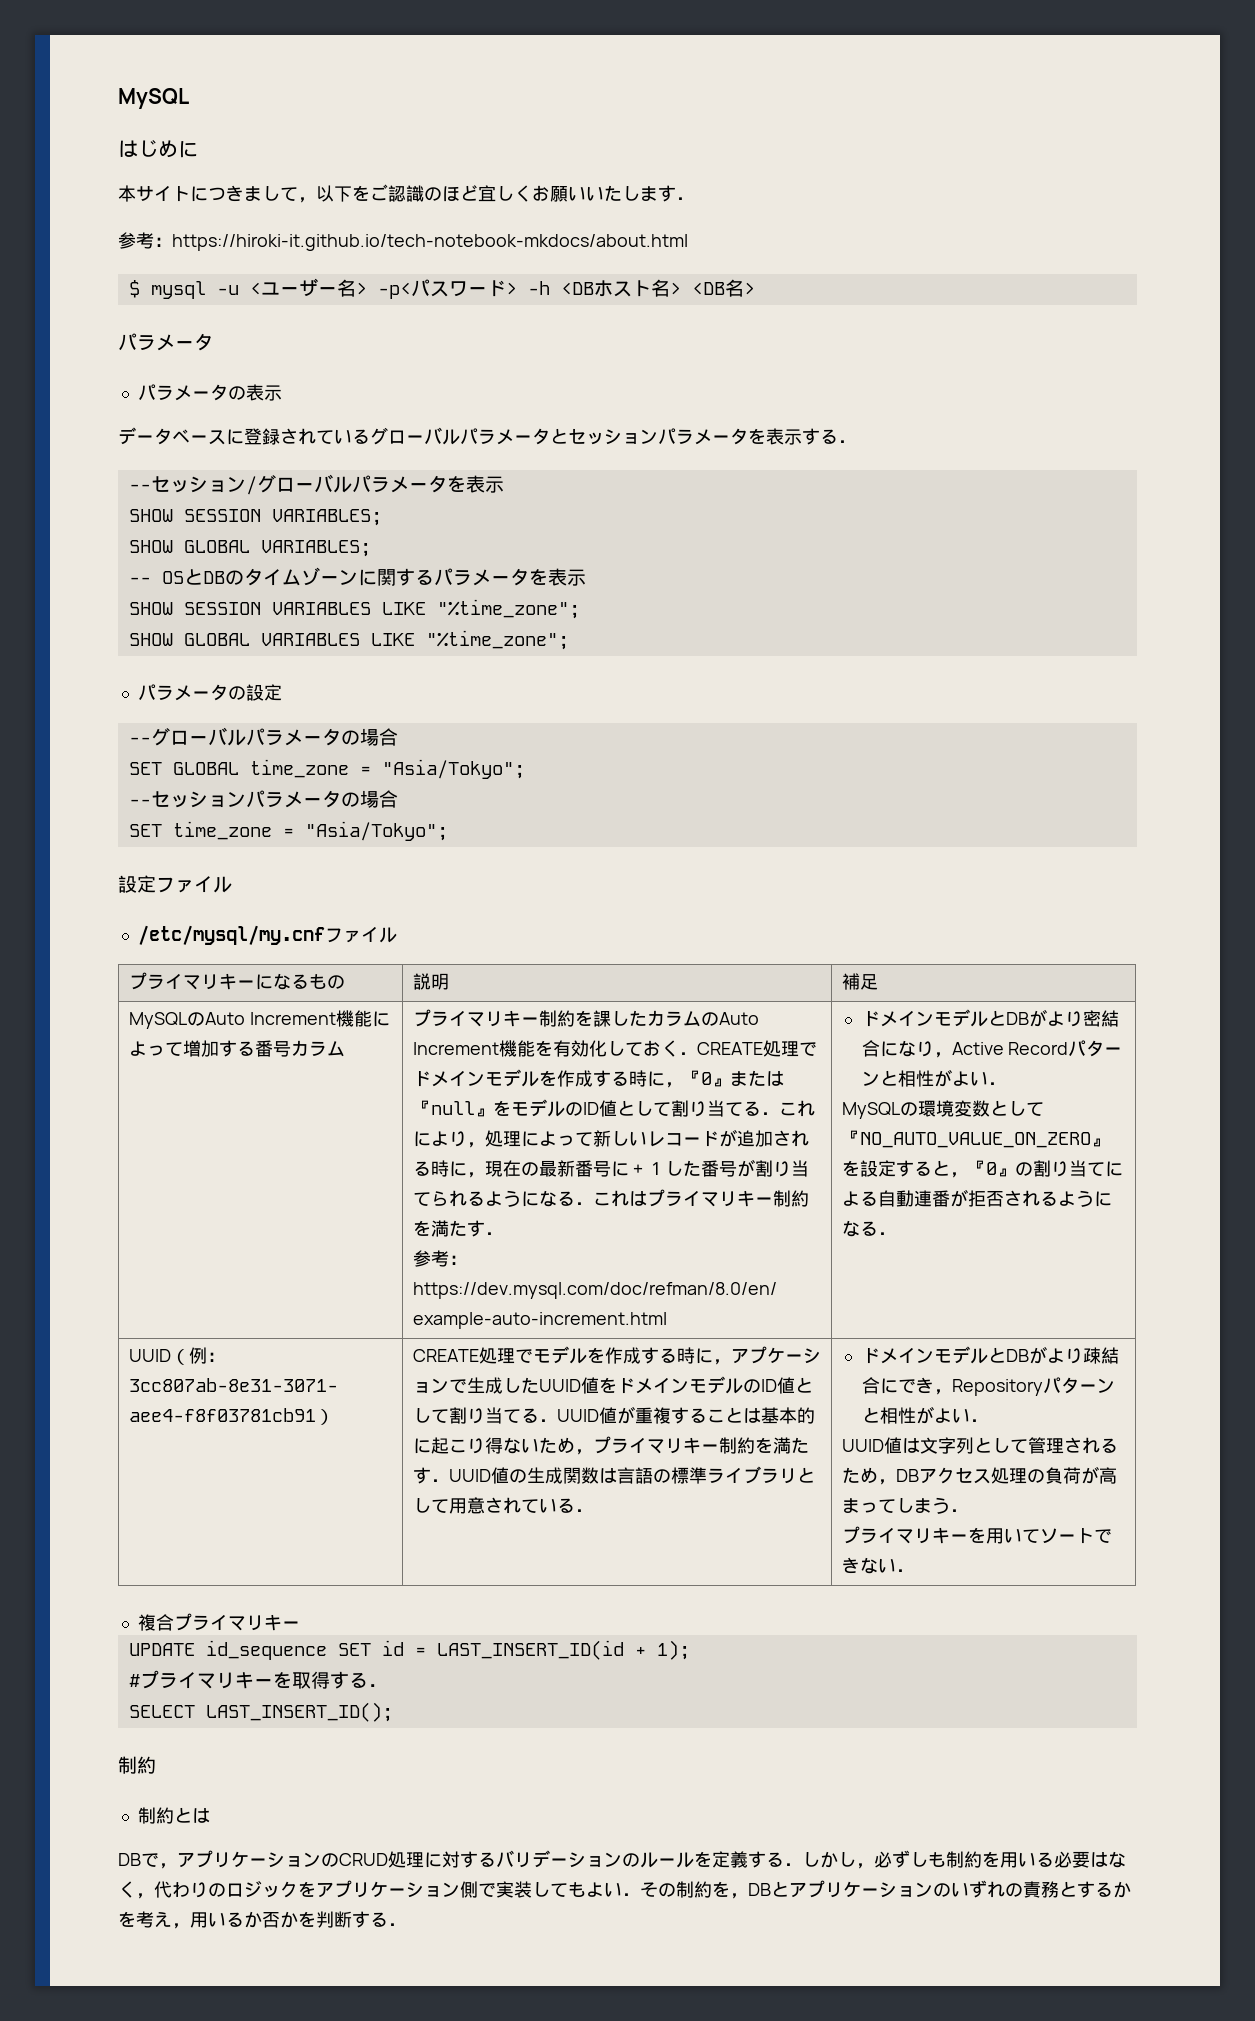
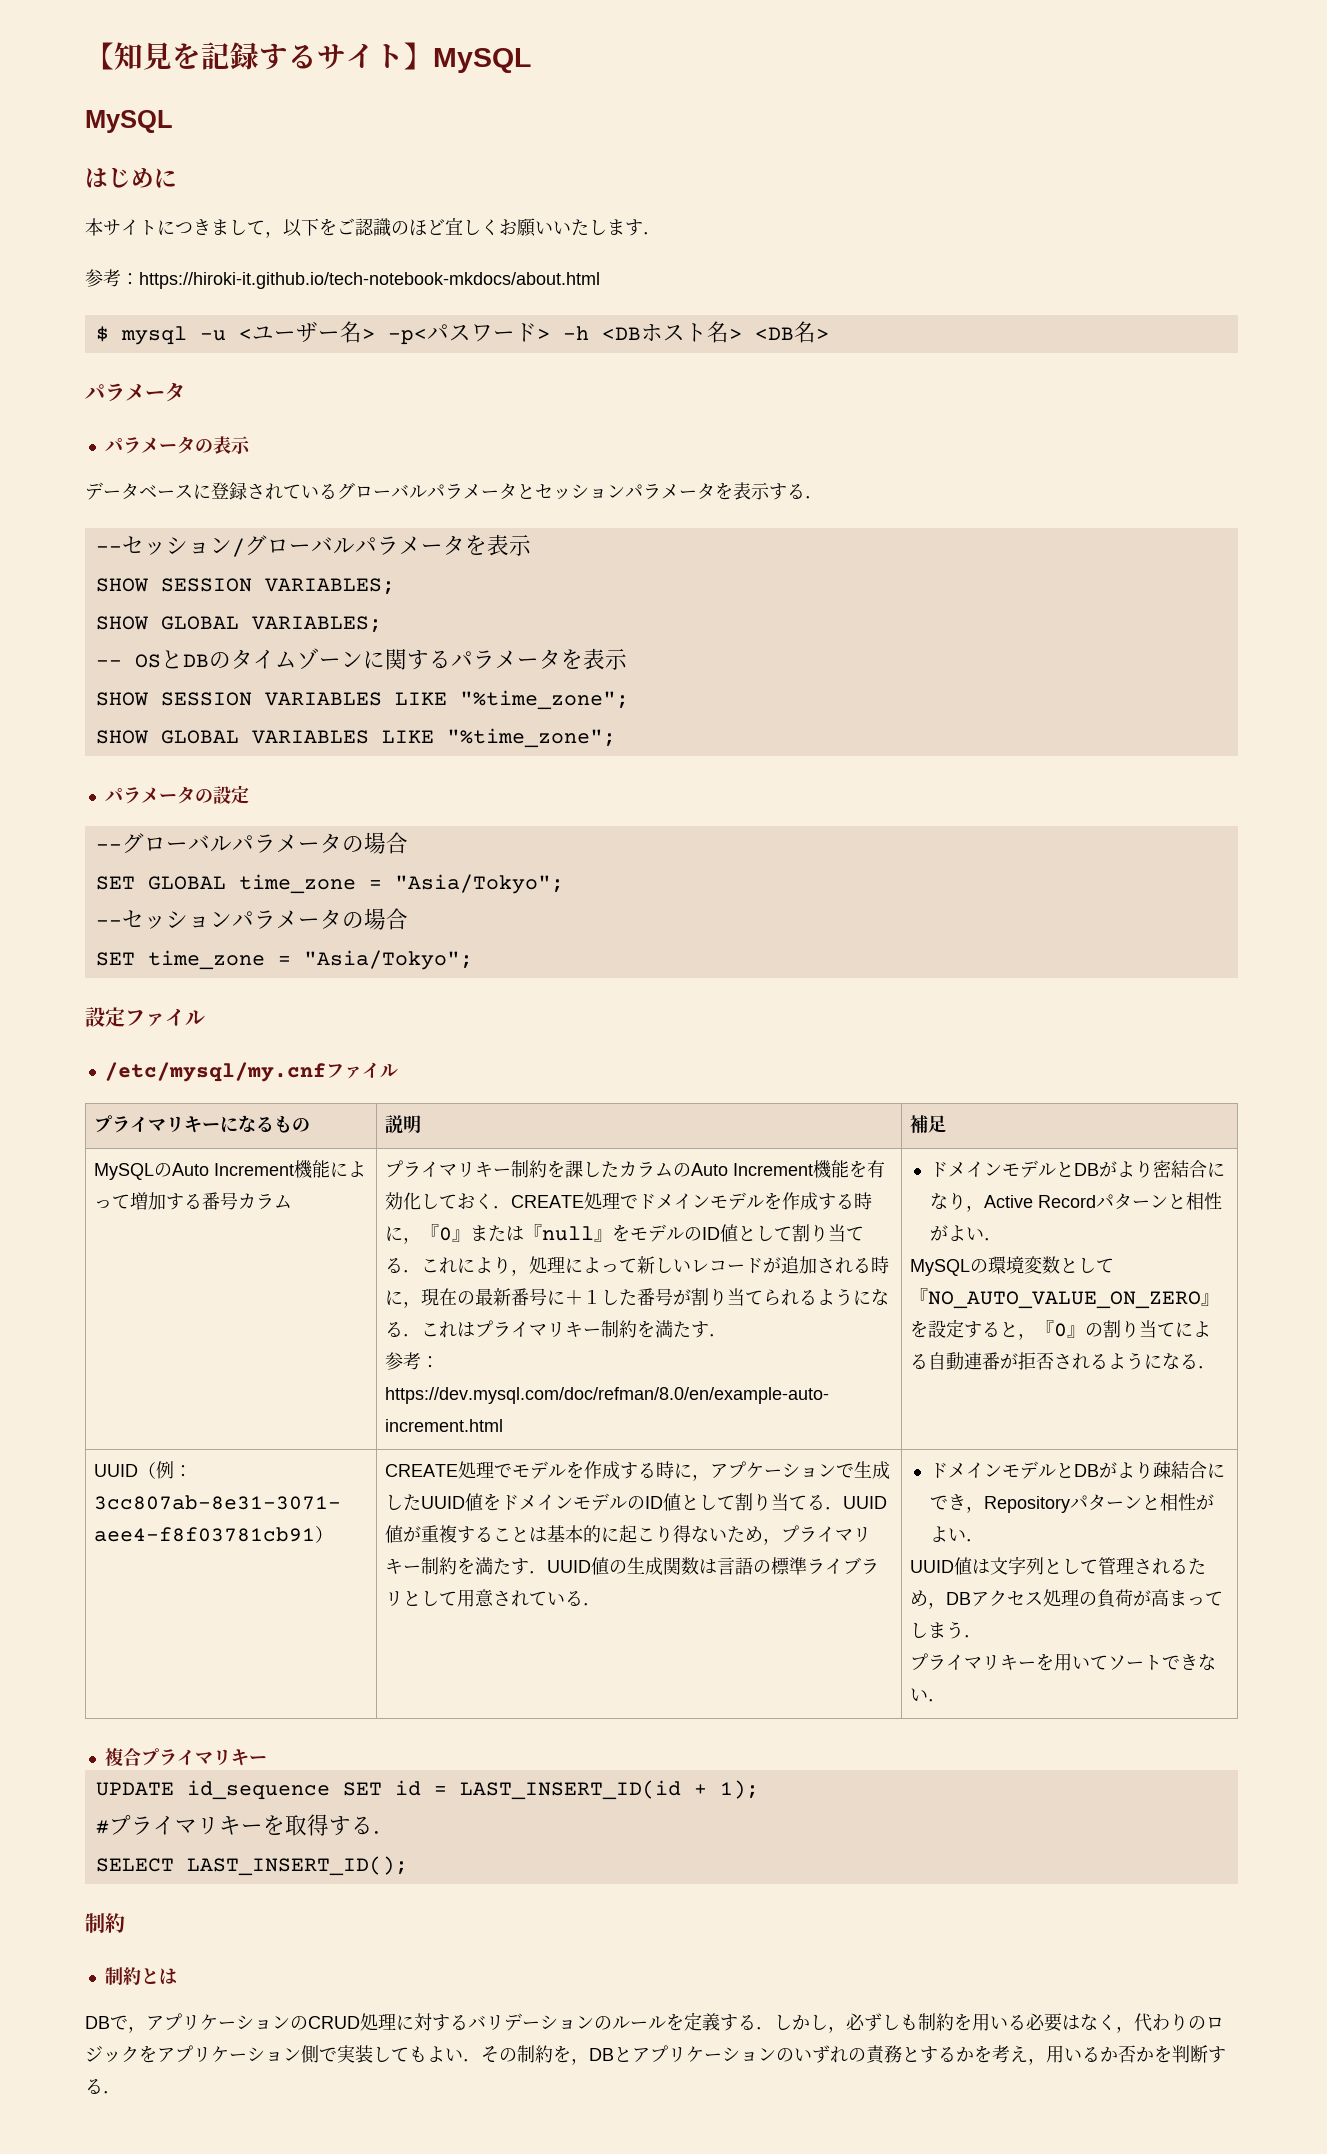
(118, 98) none -> [85,42,531,73] 【知見を記録するサイト】MySQL //

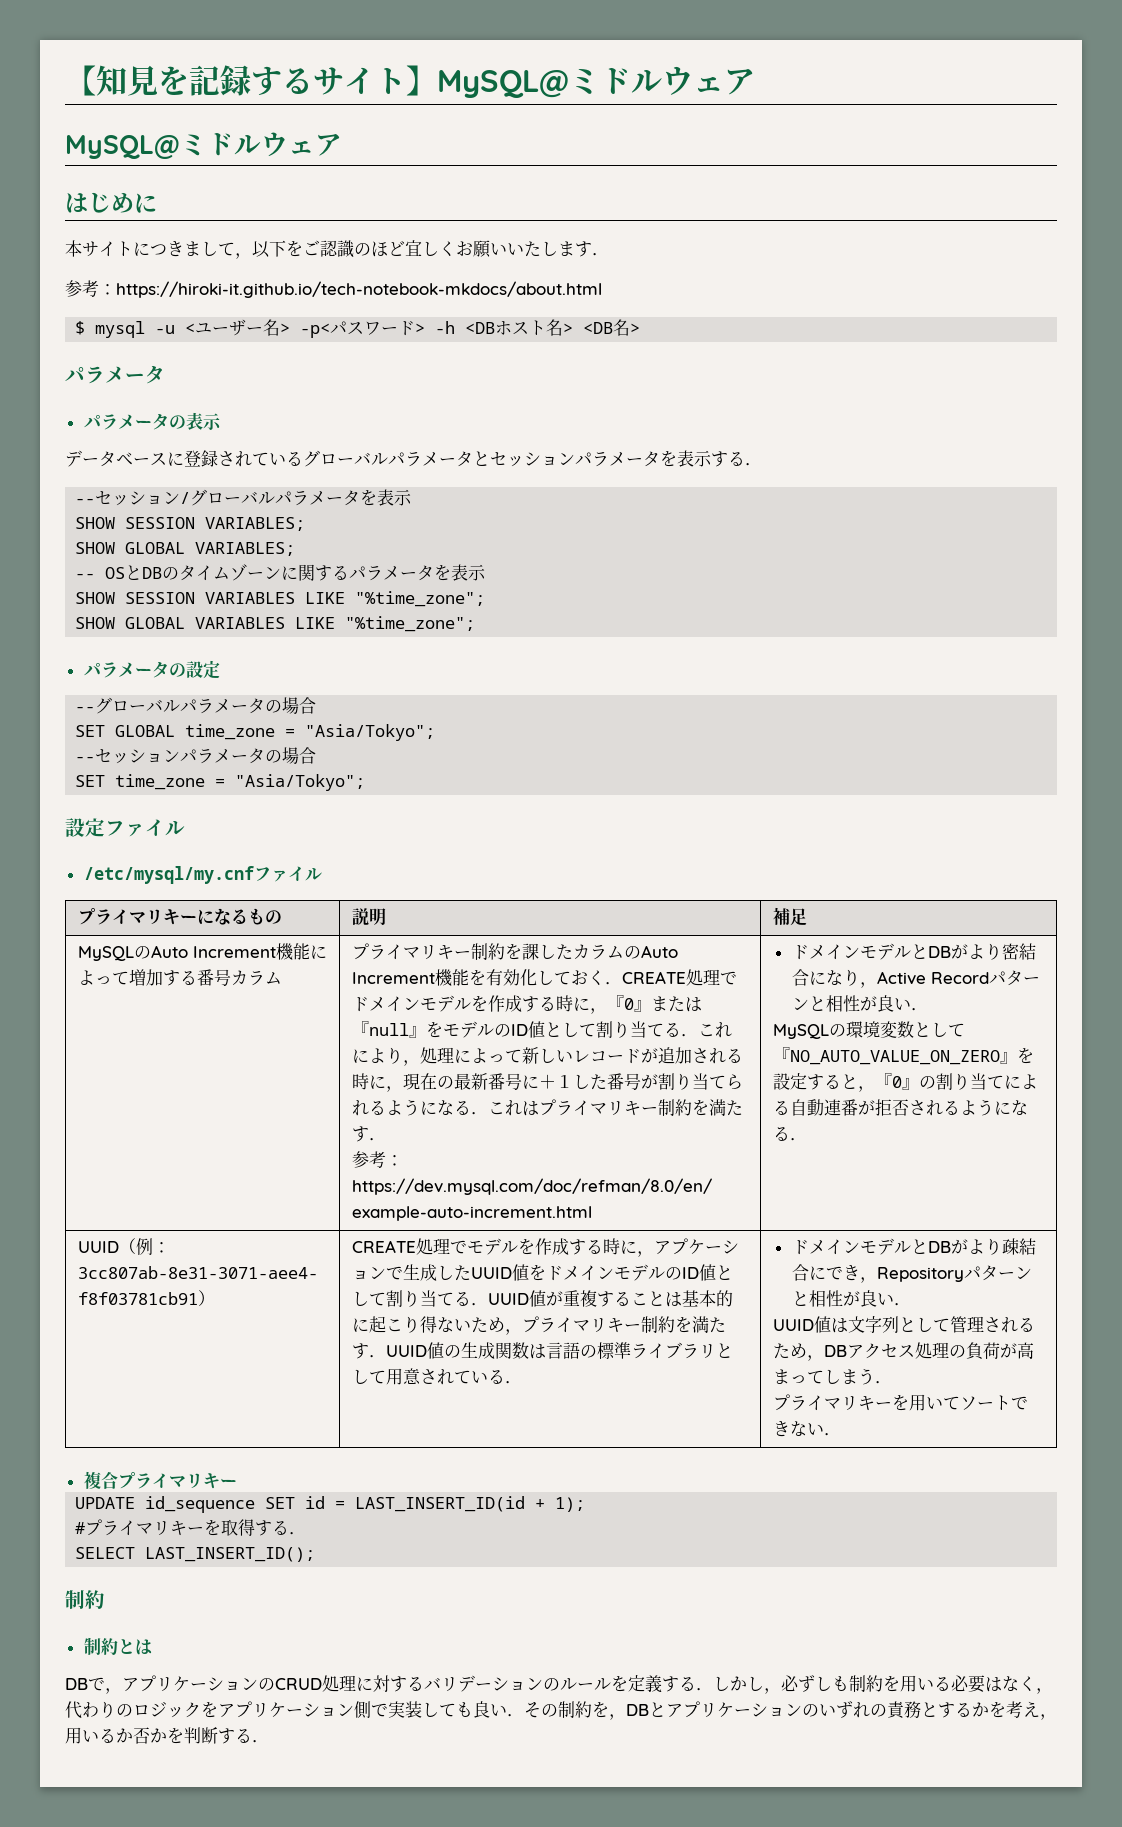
[433,48,531,73] [85,110,173,133] MySQL // MySQL -> [437,66,755,98] [65,132,342,159] MySQL@ミドルウェア // MySQL@ミドルウェア
[948,1225,967,1241] よ -> [876,995,894,1012] 良
[930,1526,949,1542] よ -> [859,1290,877,1307] 良
[427,2046,445,2062] よ -> [473,1701,490,1718] 良

